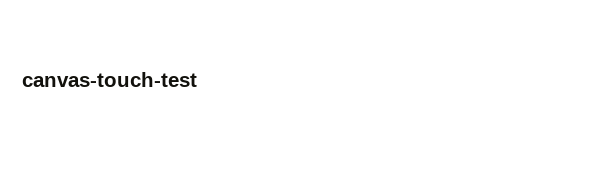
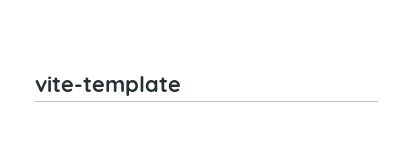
[22,72,197,87] canvas-touch-test -> [35,76,181,96] vite-template

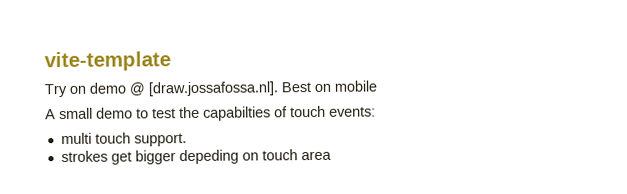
(181, 86) none -> [44,80,377,98] [45,105,376,121] [60,132,187,147] [60,149,332,165] // Try on demo @ [draw.jossafossa.nl]. Best on mobile // A small demo to test the capabilties of touch events: // multi touch support. // strokes get bigger depeding on touch area

